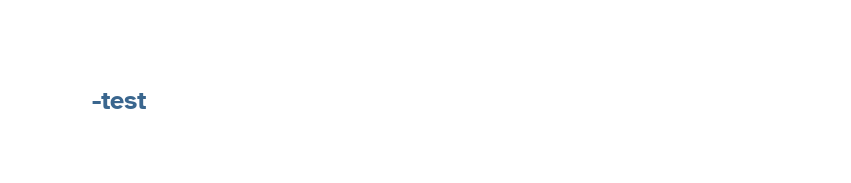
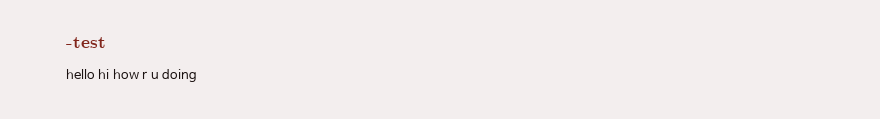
(146, 101) none -> [66,69,197,83] // hello hi how r u doing

